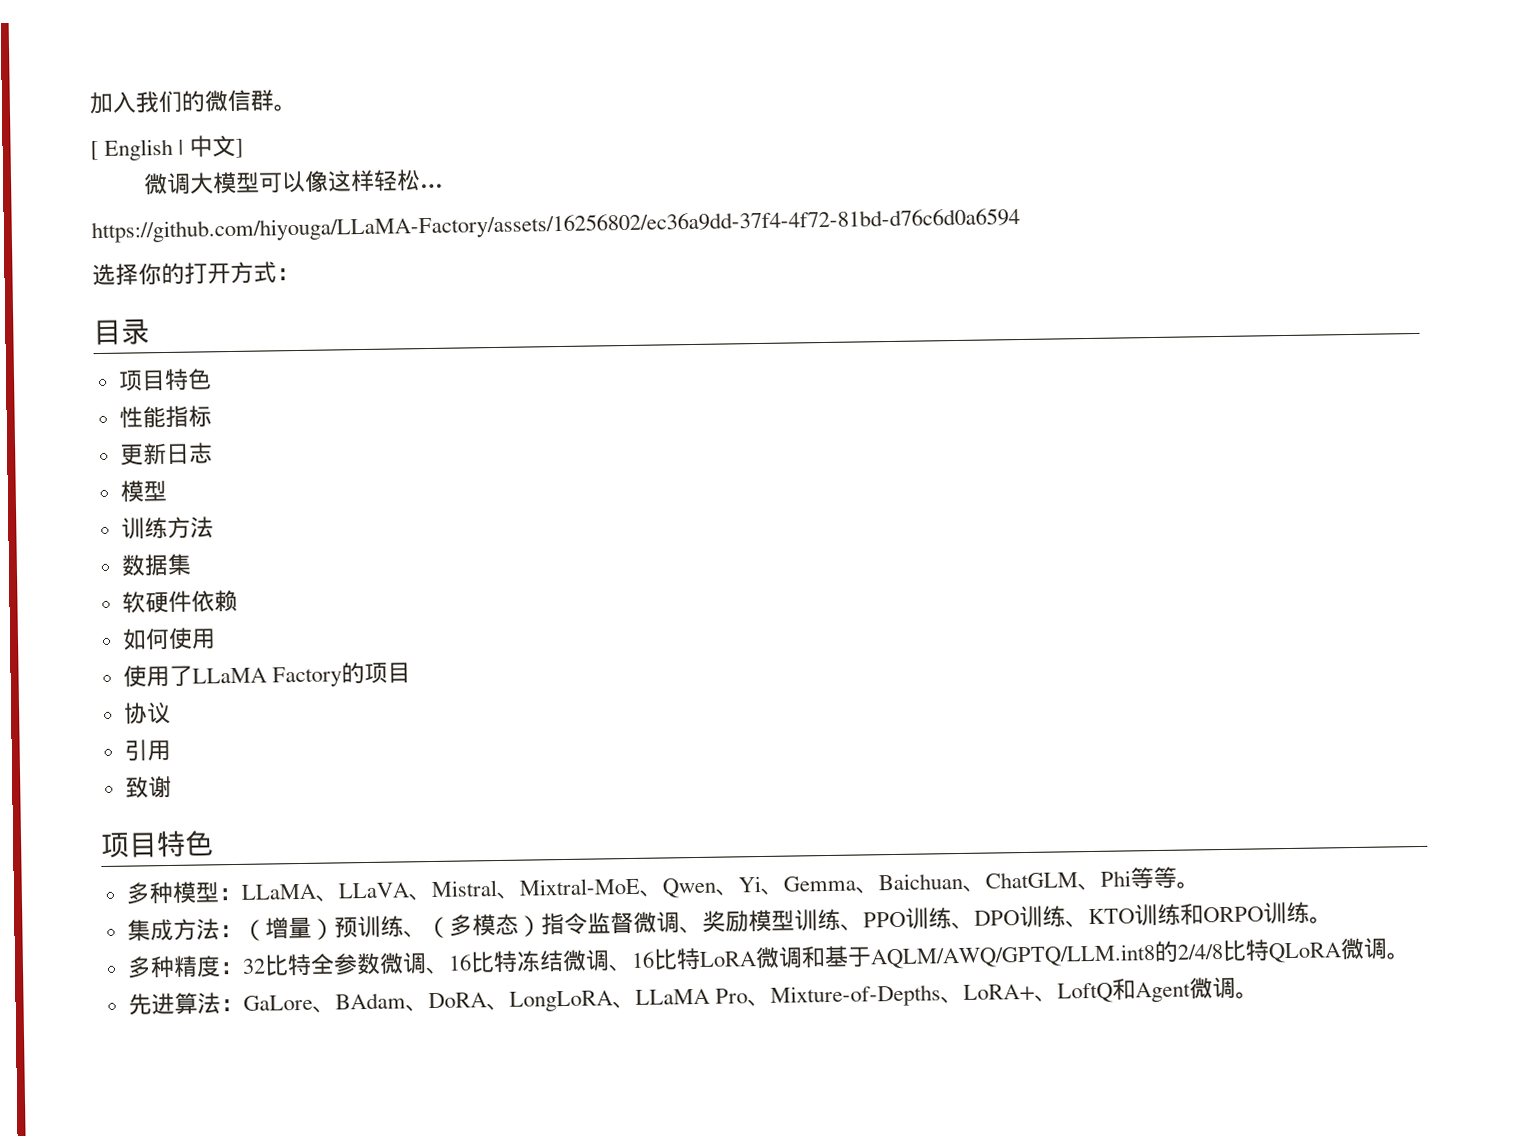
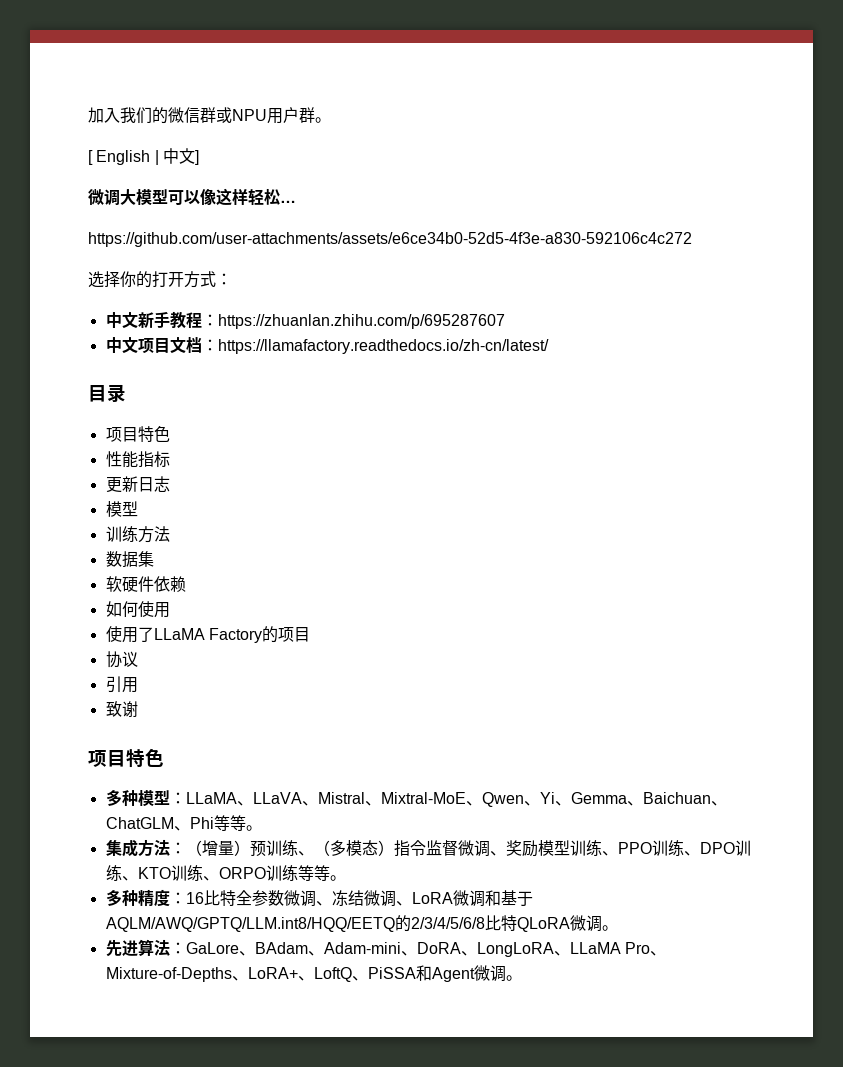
(275, 100) none -> [216,107,315,124] 或NPU用户群
[91,208,1020,244] https://github.com/hiyouga/LLaMA-Factory/assets/16256802/ec36a9dd-37f4-4f72-81bd-d76c6d0a6594 -> [88,232,692,247] https://github.com/user-attachments/assets/e6ce34b0-52d5-4f3e-a830-592106c4c272
(300, 274) none -> [105,311,505,329] [105,336,549,354] // 中文新手教程：https://zhuanlan.zhihu.com/p/695287607 // 中文项目文档：https://llamafactory.readthedocs.io/zh-cn/latest/
[1179,903,1204,926] 和 -> [202,876,219,881] 、
(1310, 912) none -> [297,865,330,881] 等等
[241,958,266,974] 32 -> [185,892,204,904] 16
[447,950,518,974] 16比特 -> (332, 903) none
[630,947,701,971] 16比特 -> (412, 903) none
[869,940,1223,970] AQLM/AWQ/GPTQ/LLM.int8的2/4/8 -> [105,915,485,932] AQLM/AWQ/GPTQ/LLM.int8/HQQ/EETQ的2/3/4/5/6/8
(429, 1008) none -> [323,942,417,956] Adam-mini、
(1113, 993) none -> [351,967,416,981] 、PiSSA

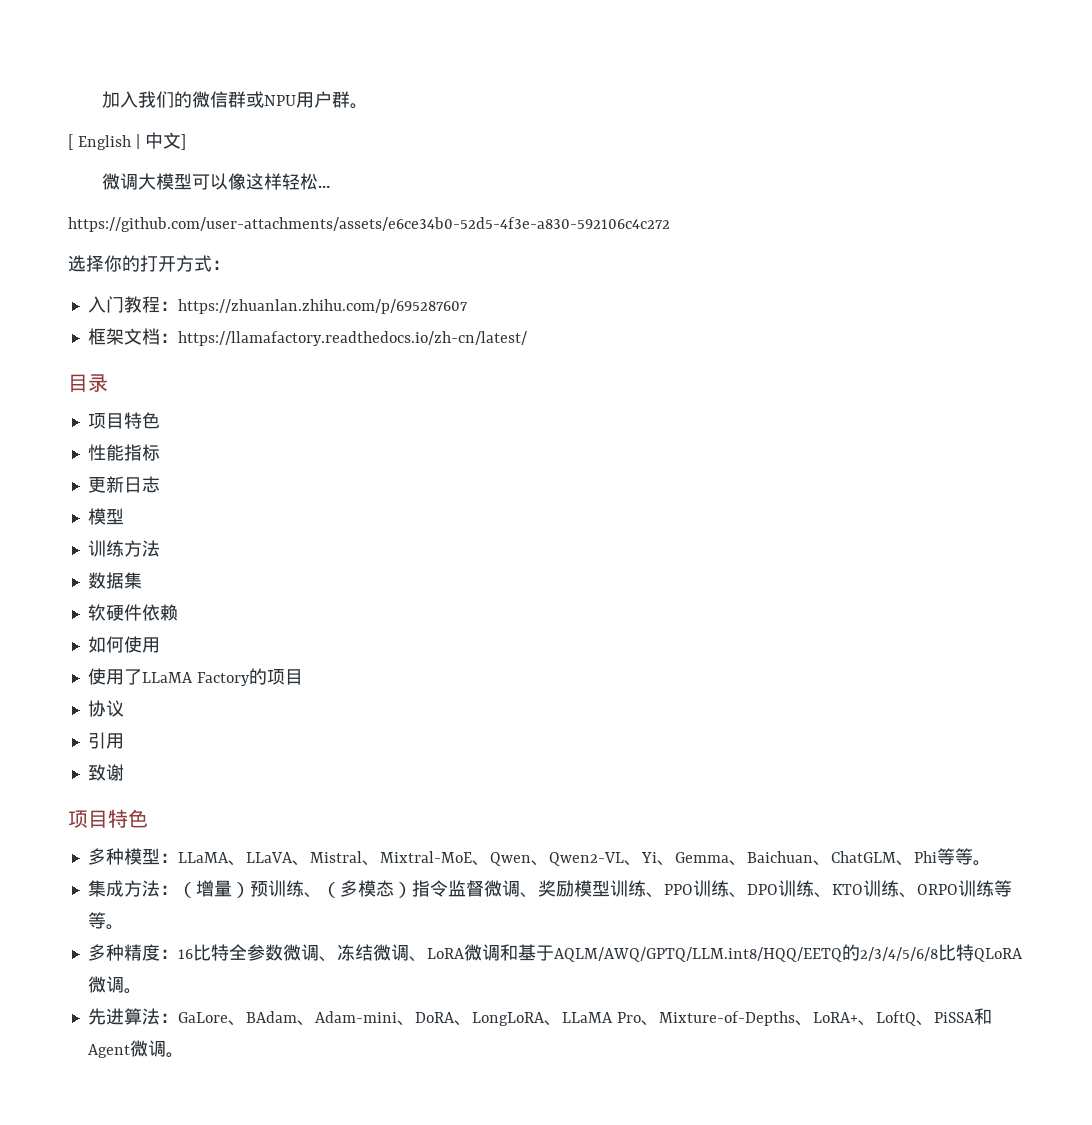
[105,311,170,329] 中文新手 -> [87,296,124,313] 入门
[105,337,170,354] 中文项目 -> [87,328,124,345] 框架
(540, 803) none -> [548,852,642,866] Qwen2-VL、

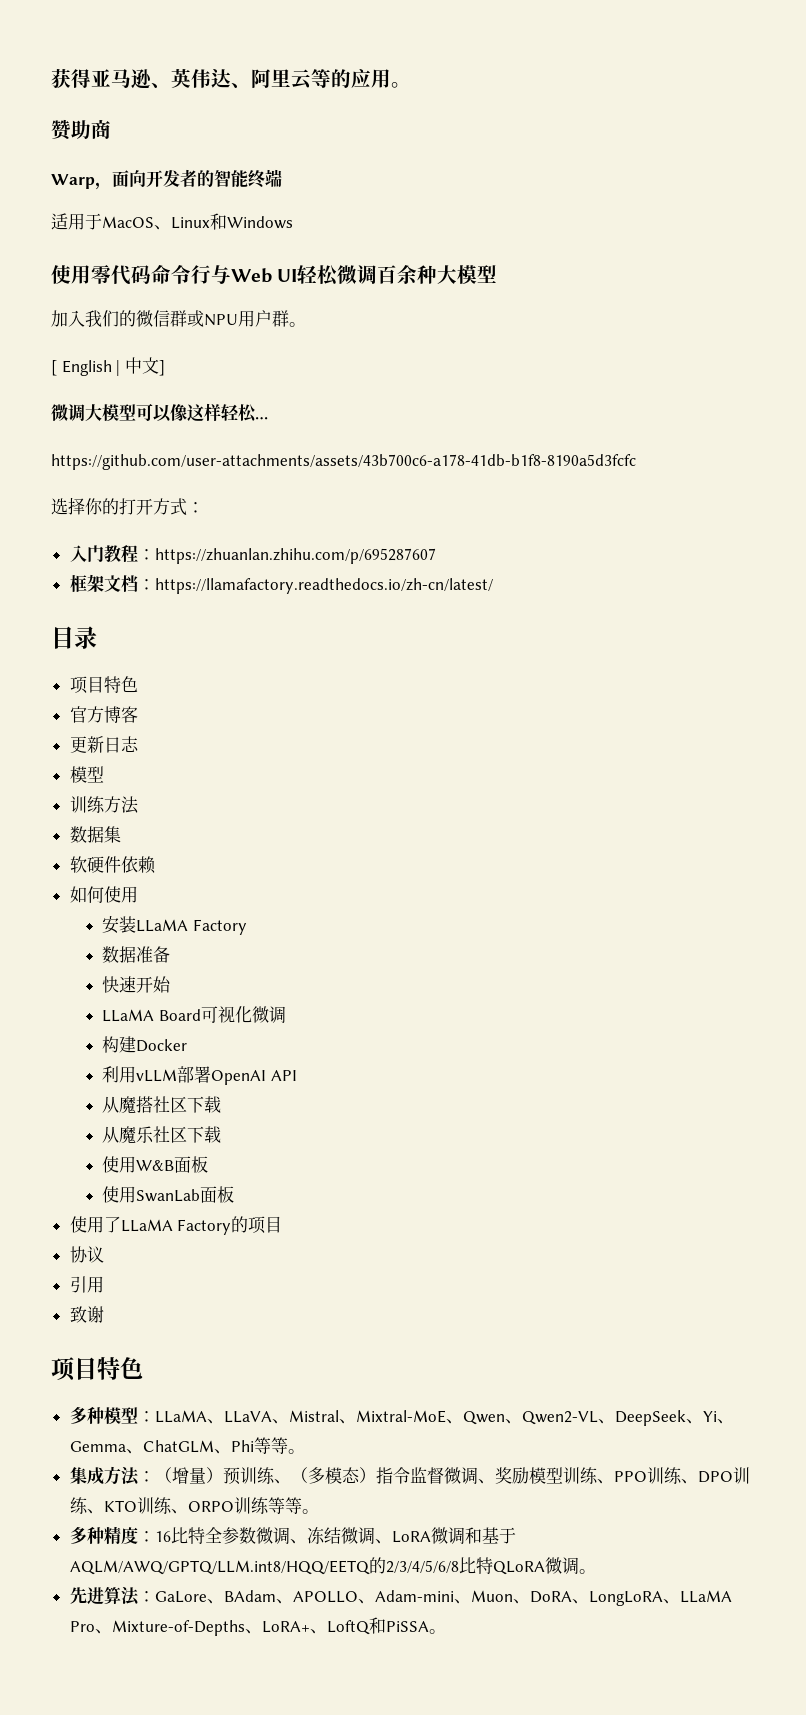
(102, 99) none -> [51,69,411,90] [51,119,111,141] [51,169,282,190] [51,213,293,230] [51,264,498,286] 获得亚马逊、英伟达、阿里云等的应用。 // 赞助商 // Warp，面向开发者的智能终端 // 适用于MacOS、Linux和Windows // 使用零代码命令行与Web UI轻松微调百余种大模型 //
[68,217,670,232] https://github.com/user-attachments/assets/e6ce34b0-52d5-4f3e-a830-592106c4c272 -> [51,454,636,470] https://github.com/user-attachments/assets/43b700c6-a178-41db-b1f8-8190a5d3fcfc
[87,444,160,461] 性能指标 -> [69,706,138,723] 官方博客
(160, 645) none -> [102,916,247,935] [102,946,171,963] [102,976,172,993] [102,1006,286,1024] [102,1036,188,1053] [102,1066,297,1085] [102,1096,222,1114] [102,1126,222,1144] [102,1156,209,1173] [102,1186,235,1203] // 安装LLaMA Factory // 数据准备 // 快速开始 // LLaMA Board可视化微调 // 构建Docker // 利用vLLM部署OpenAI API // 从魔搭社区下载 // 从魔乐社区下载 // 使用W&B面板 // 使用SwanLab面板
(642, 863) none -> [614,1410,703,1426] DeepSeek、
[746,851,831,866] Baichuan、 -> (143, 1451) none
[314,1011,397,1023] Adam-mini -> [292,1590,513,1604] APOLLO、Adam-mini、Muon
[915,1008,992,1026] [87,1040,166,1058] 、PiSSA和Agent微调 -> [368,1617,429,1634] 和PiSSA

